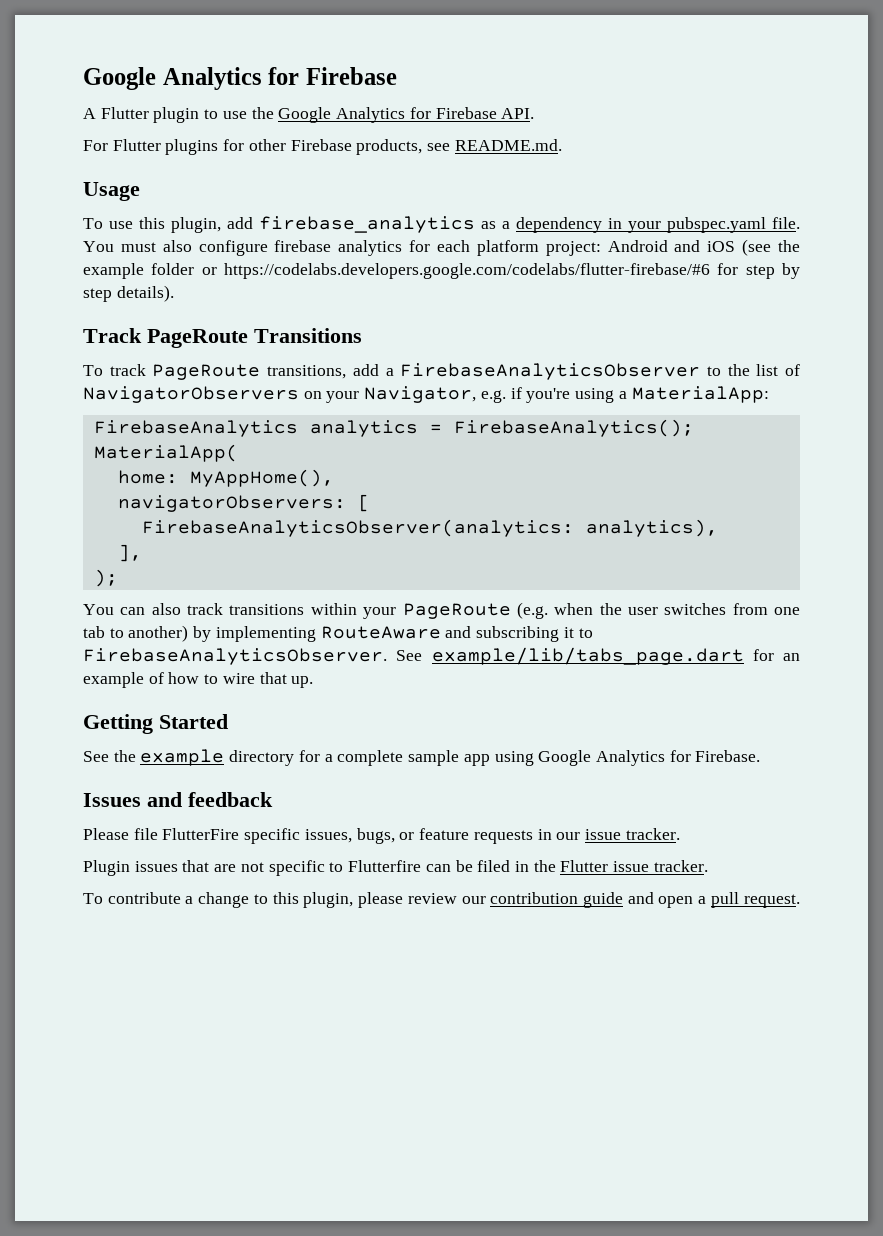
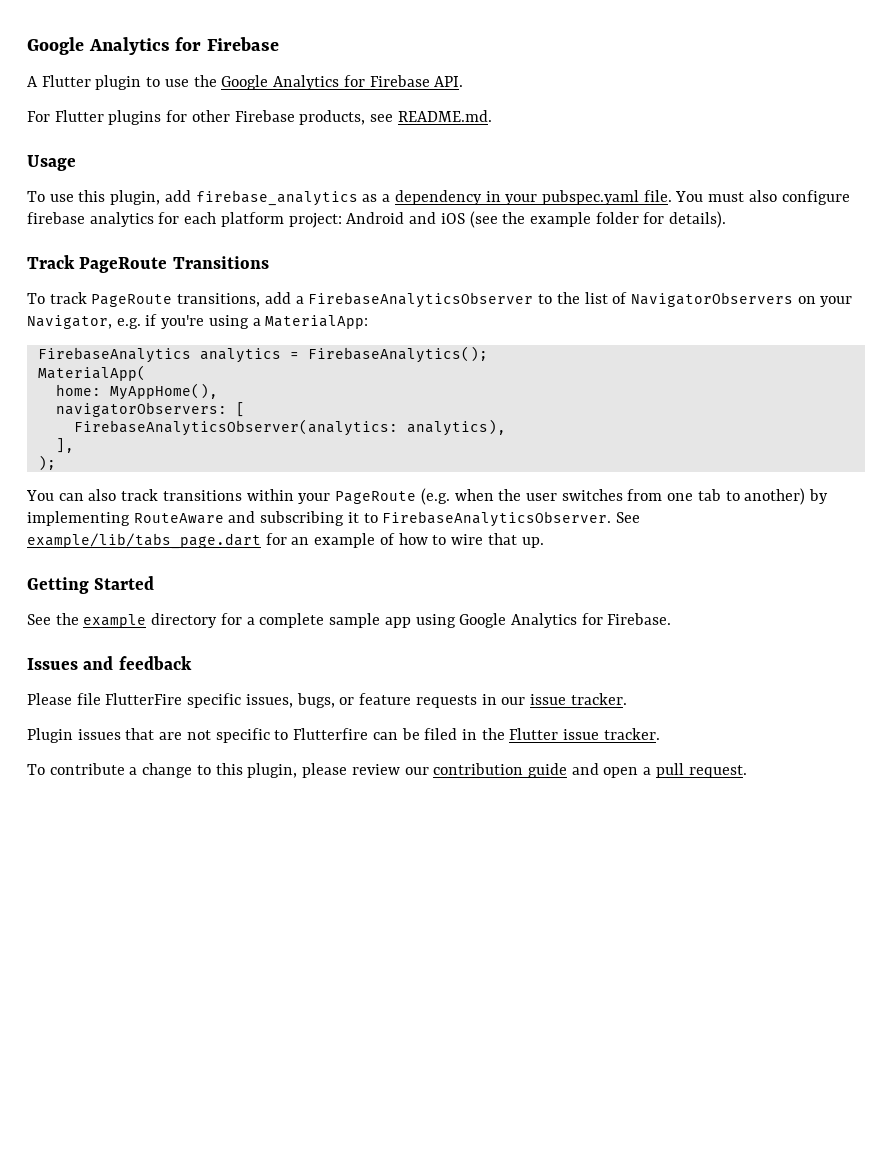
[201,263,801,279] [83,288,112,302] or https://codelabs.developers.google.com/codelabs/flutter-firebase/#6 for step by step -> [643,212,665,224] for

